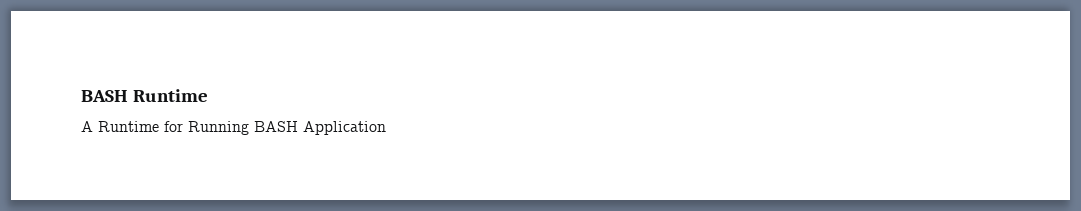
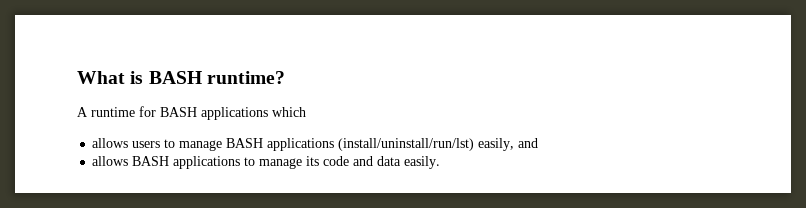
[81,89,209,102] [81,121,386,135] BASH Runtime // A Runtime for Running BASH Application -> [77,71,285,84] [77,106,306,120] [92,138,539,151] [92,156,441,169] What is BASH runtime? // A runtime for BASH applications which // allows users to manage BASH applications (install/uninstall/run/lst) easily, and // allows BASH applications to manage its code and data easily.

